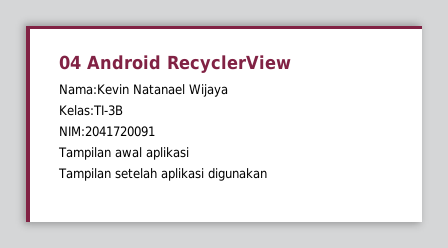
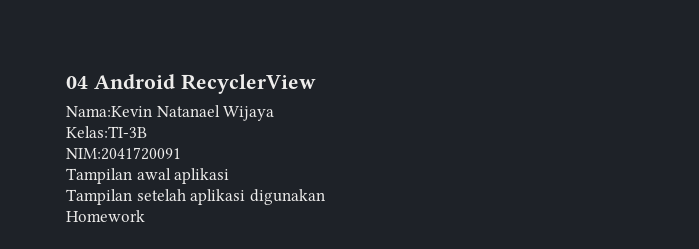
(267, 174) none -> [66,210,145,222] // Homework

